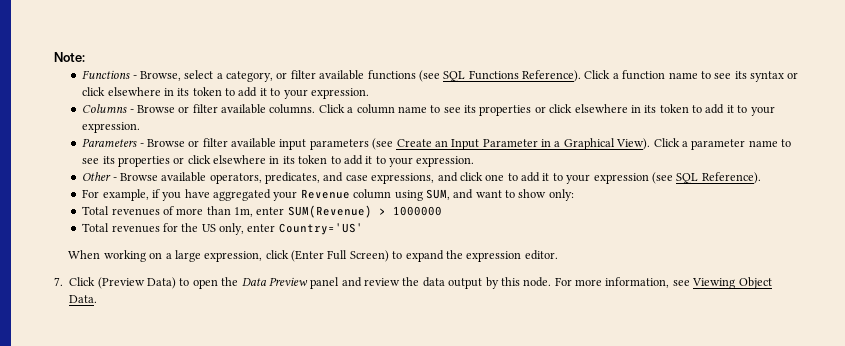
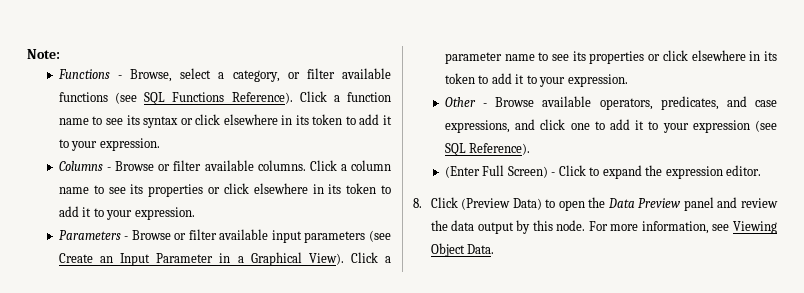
[82,189,574,201] [82,205,442,218] [82,223,363,235] [68,250,289,262] For example, if you have aggregated your Revenue column using SUM, and want to show only: // Total revenues of more than 1m, enter SUM(Revenue) > 1000000 // Total revenues for the US only, enter Country='US' // When working on a large expression, click -> (531, 149) none
(389, 256) none -> [551,165,586,176] - Click
[54,277,63,286] 7. -> [413,198,422,208] 8.

